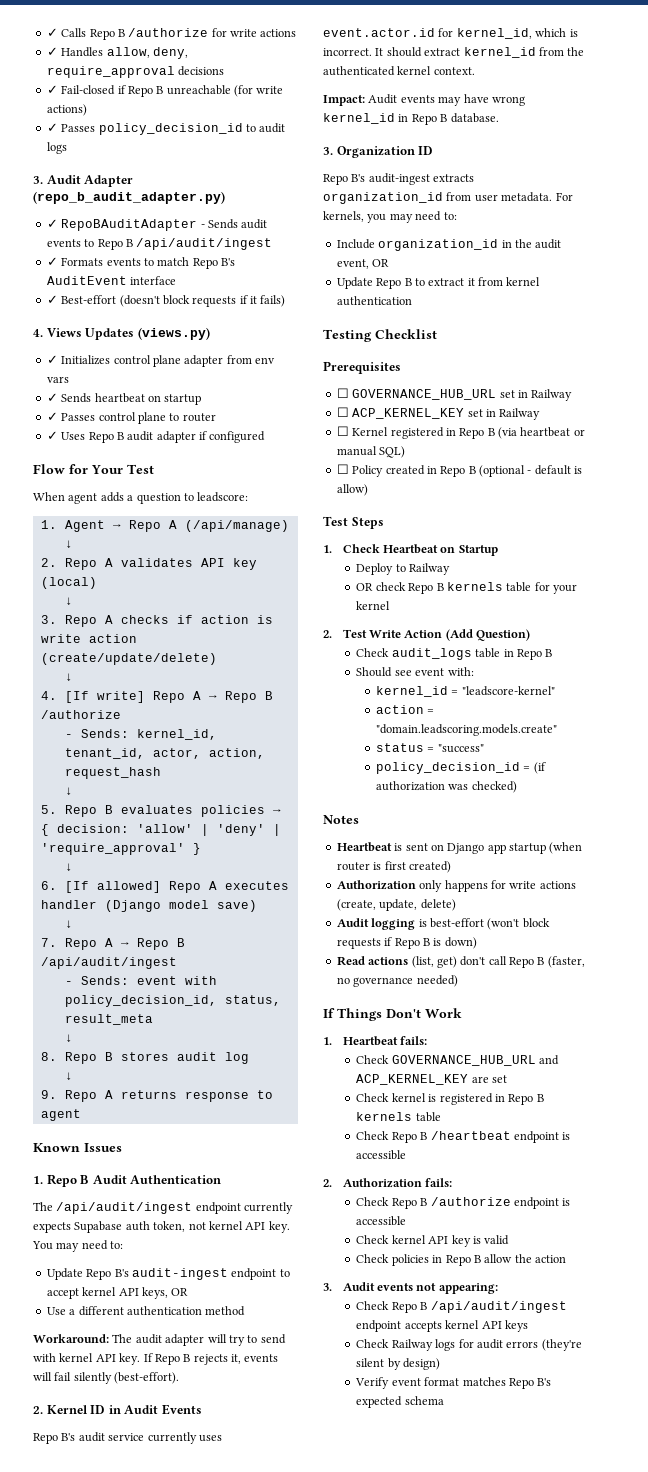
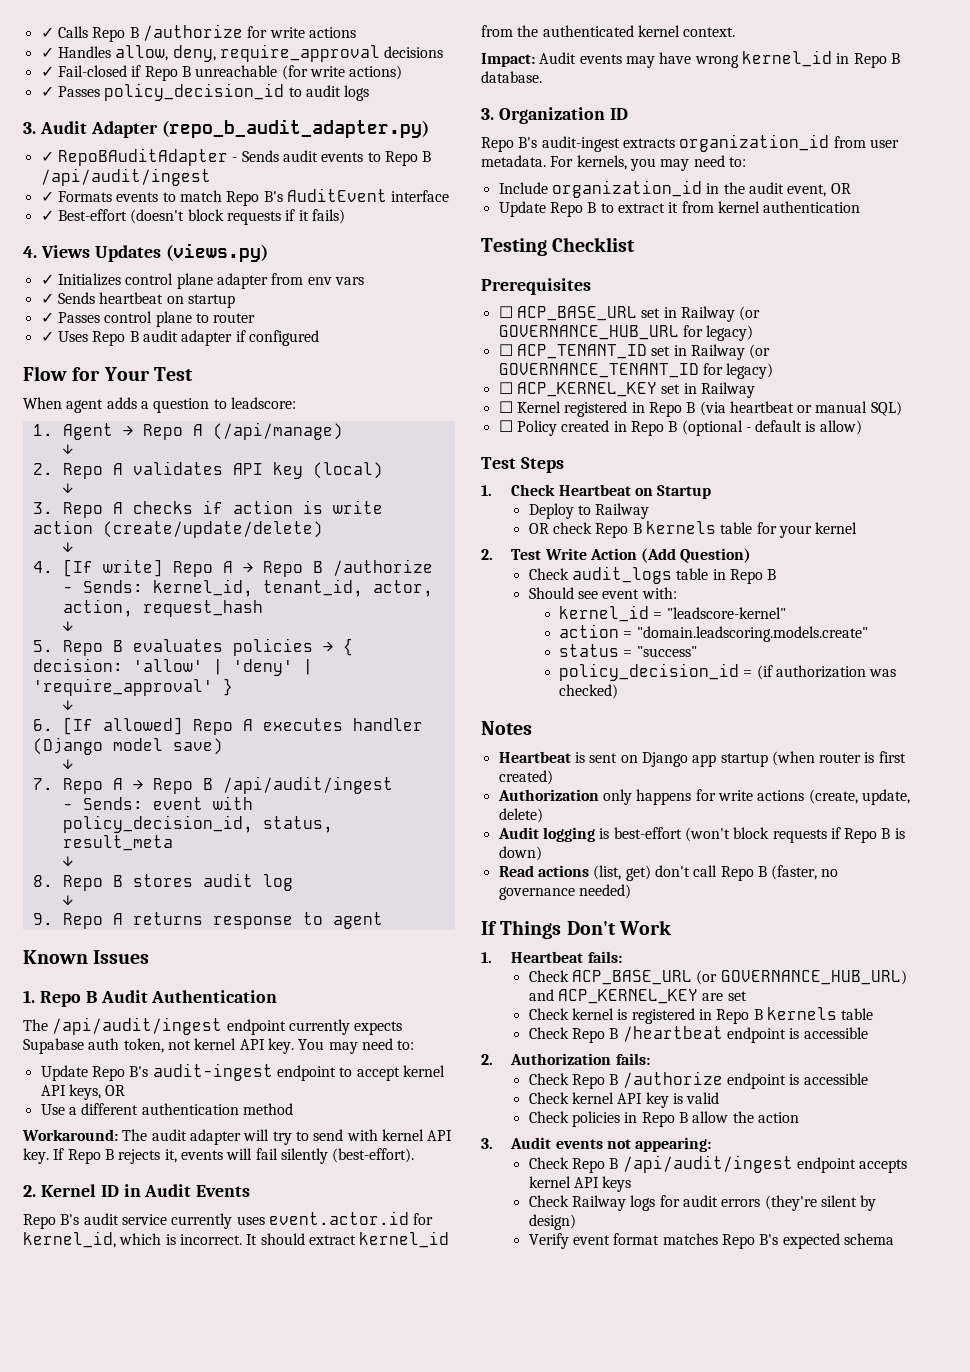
[352,389,573,401] GOVERNANCE_HUB_URL set in Railway -> [516,306,761,322] [498,325,754,341] [498,344,771,360] [498,363,774,379] ACP_BASE_URL set in Railway (or GOVERNANCE_HUB_URL for legacy) // ☐ ACP_TENANT_ID set in Railway (or GOVERNANCE_TENANT_ID for legacy)
[391,1055,536,1066] GOVERNANCE_HUB_URL -> [572,970,907,985] ACP_BASE_URL (or GOVERNANCE_HUB_URL)

